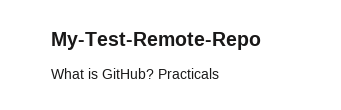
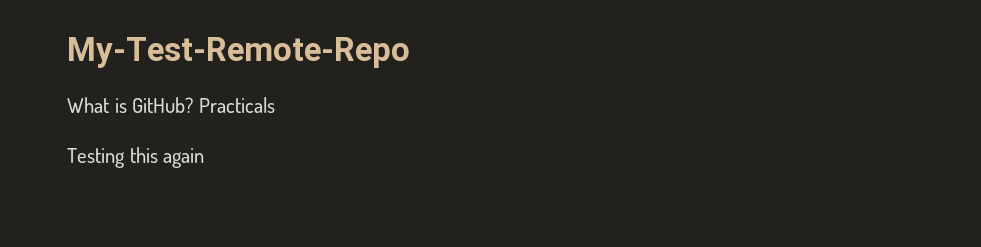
(219, 73) none -> [67,147,205,168] // Testing this again

